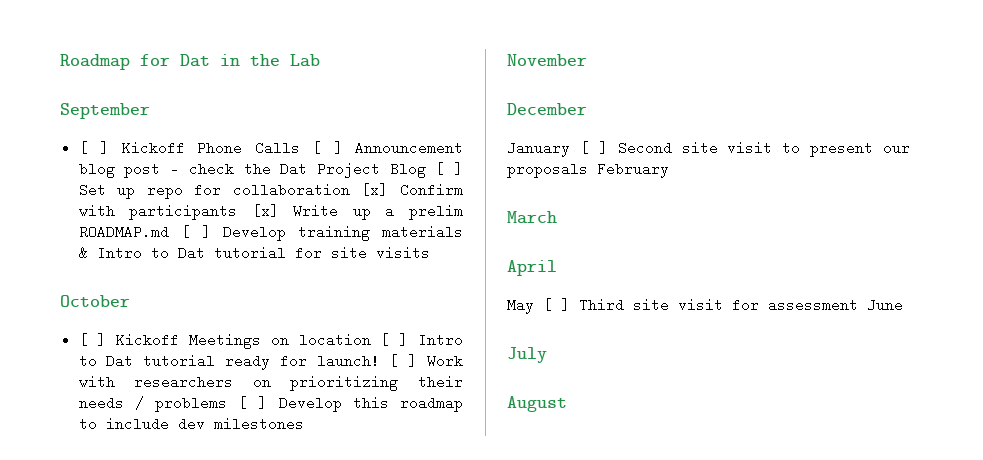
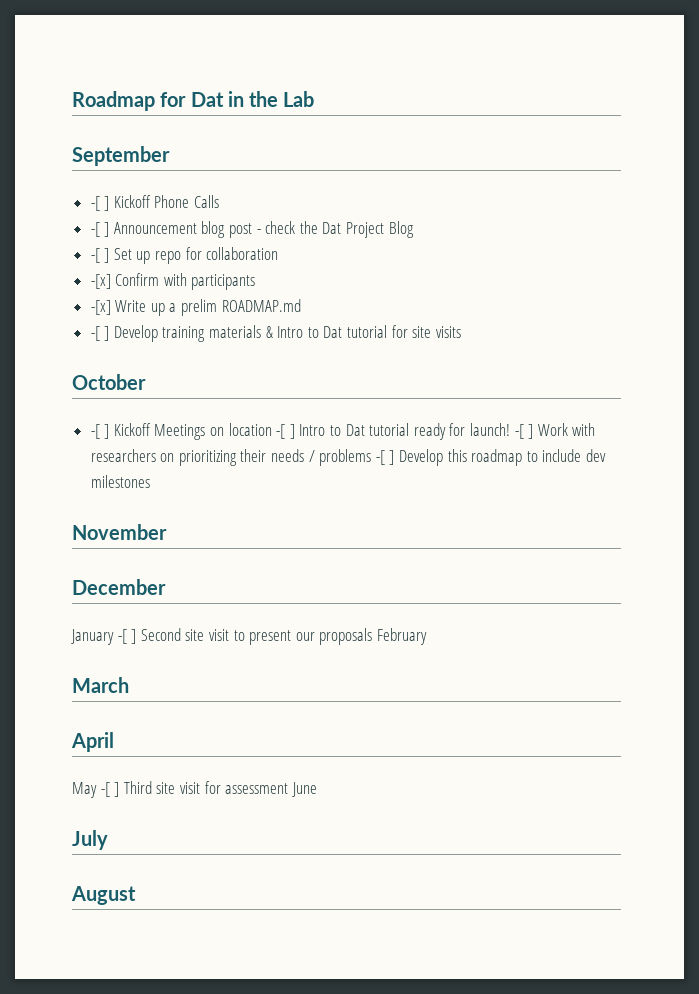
[78,141,88,155] [ -> [90,196,100,211] -[
[312,141,322,155] [ -> [90,222,100,237] // -[
[435,162,445,176] [ -> [90,248,100,263] // -[
[361,183,389,197] [x] -> [90,274,111,289] // -[x]
[251,204,279,218] [x] -> [90,300,111,315] // -[x]
[180,225,190,239] [ -> [90,326,100,341] // -[
[78,333,88,347] [ -> [90,424,100,439] -[
[380,333,390,347] [ -> [276,424,286,439] -[
[389,354,399,368] [ -> [514,424,524,439] -[
[238,396,248,410] [ -> [375,450,385,465] -[
[579,141,589,155] [ -> [117,629,127,644] -[
[543,298,552,312] [ -> [100,782,110,797] -[

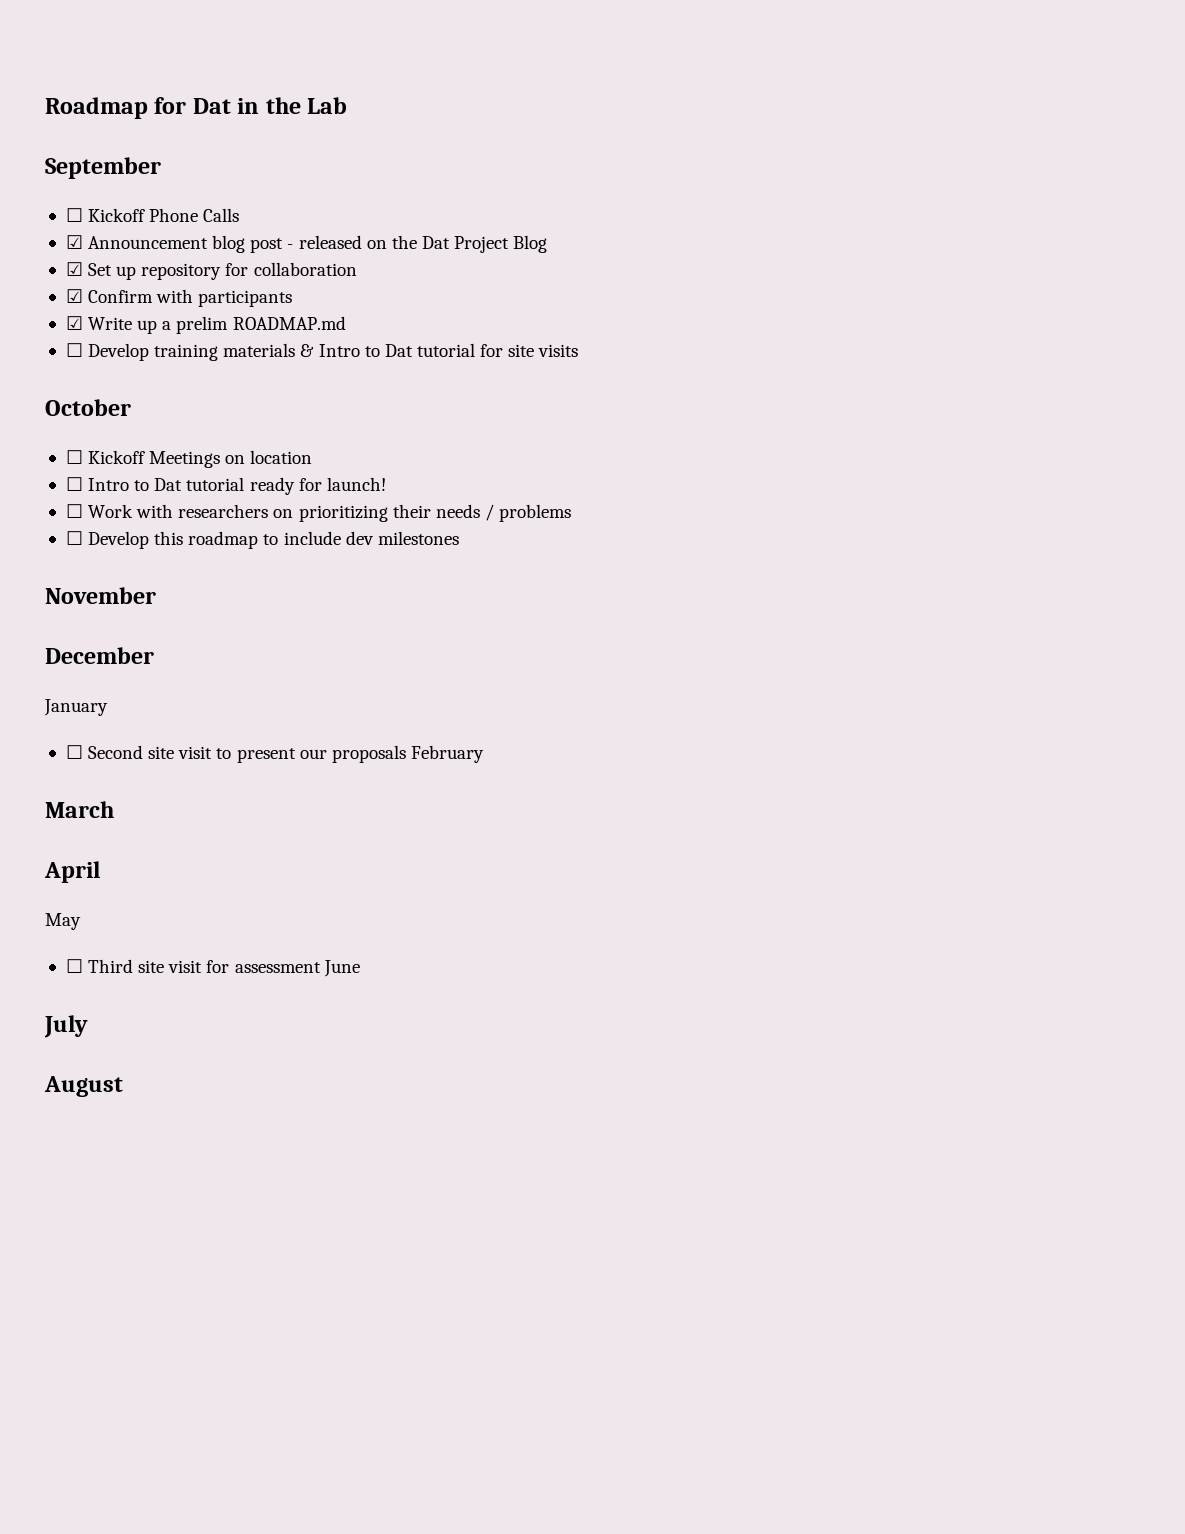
[90,196,110,211] -[ ] -> [65,208,83,222] ☐
[90,222,110,237] -[ ] -> [65,235,83,249] ☑
[265,221,296,234] check -> [298,235,387,249] released on
[90,248,110,263] -[ ] -> [65,262,83,276] ☑
[155,251,182,264] repo -> [141,263,222,280] repository
[90,274,111,289] -[x] -> [65,289,83,303] ☑
[90,300,111,315] -[x] -> [65,316,83,330] ☑
[90,326,110,341] -[ ] -> [65,343,83,357] ☐
[90,424,110,439] -[ ] -> [65,450,83,464] ☐
[276,424,295,439] -[ ] -> [65,477,83,491] // ☐
[514,424,534,439] -[ ] -> [65,504,83,518] // ☐
[375,450,395,465] -[ ] -> [65,531,83,545] // ☐
[117,629,137,644] -[ ] -> [65,745,83,759] // ☐
[100,782,120,797] -[ ] -> [65,959,83,973] // ☐

